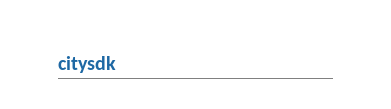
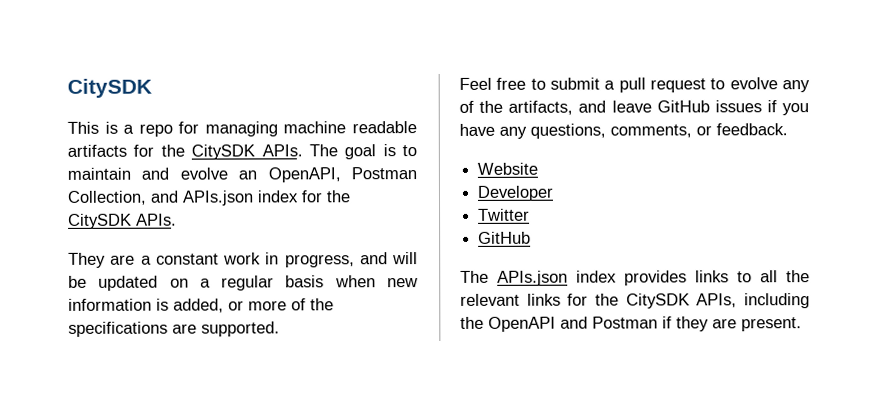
[58,56,116,73] citysdk -> [67,78,152,98] [67,121,417,137] [67,144,417,160] [67,167,417,183] [67,190,351,206] [68,213,177,229] [68,252,418,268] [68,275,418,291] [68,298,334,313] [68,321,280,337] [459,77,810,93] [459,100,809,116] [459,123,788,139] [477,162,539,175] [477,185,554,201] [478,208,531,221] [478,231,532,244] [460,270,810,286] [460,293,810,309] [460,316,802,332] CitySDK // This is a repo for managing machine readable artifacts for the CitySDK APIs. The goal is to maintain and evolve an OpenAPI, Postman Collection, and APIs.json index for the CitySDK APIs. // They are a constant work in progress, and will be updated on a regular basis when new information is added, or more of the specifications are supported. // Feel free to submit a pull request to evolve any of the artifacts, and leave GitHub issues if you have any questions, comments, or feedback. // Website // Developer // Twitter // GitHub // The APIs.json index provides links to all the relevant links for the CitySDK APIs, including the OpenAPI and Postman if they are present.

